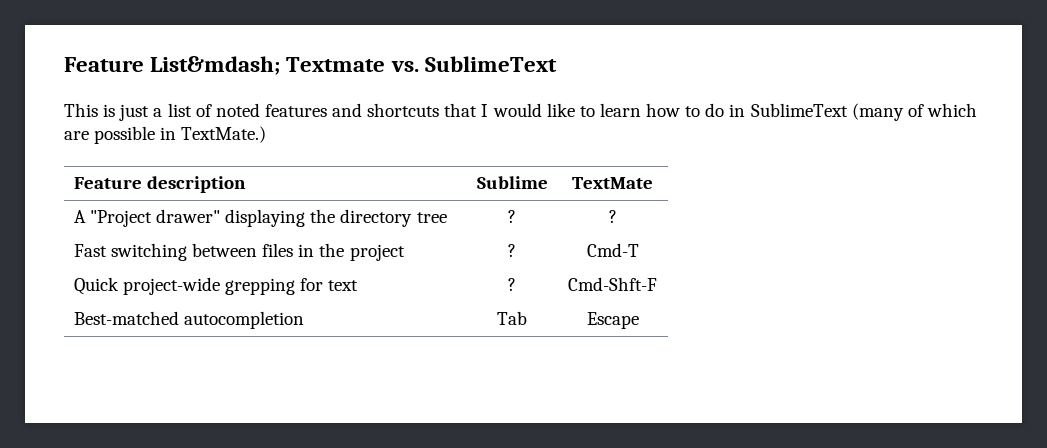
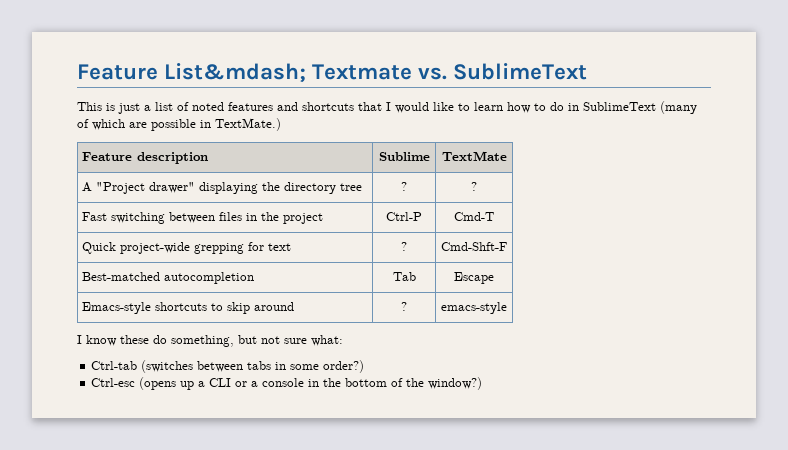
[508,244,516,257] ? -> [386,212,422,221] Ctrl-P
(639, 320) none -> [82,302,295,314] [401,302,407,311] [441,302,507,314] [77,335,343,347] [91,360,365,373] [91,377,483,390] // Emacs-style shortcuts to skip around | ? | emacs-style // I know these do something, but not sure what: // Ctrl-tab (switches between tabs in some order?) // Ctrl-esc (opens up a CLI or a console in the bottom of the window?)

